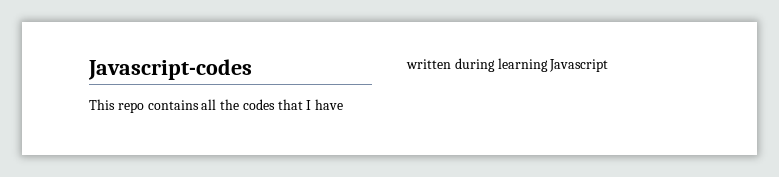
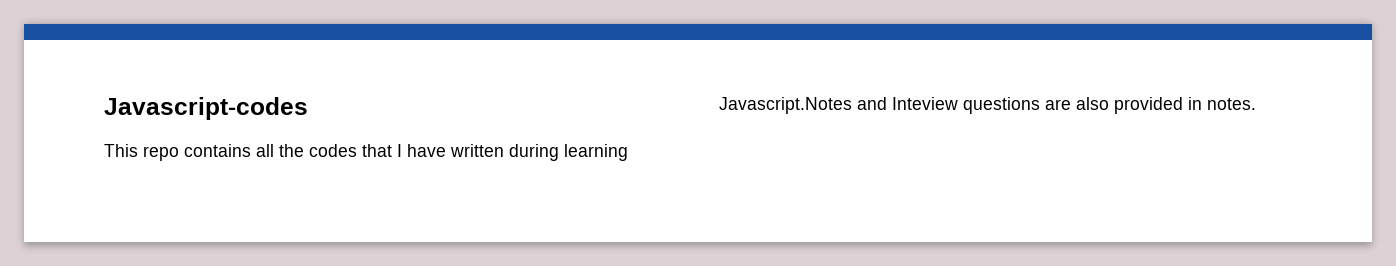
[549,59,609,72] Javascript -> [719,97,1256,114] Javascript.Notes and Inteview questions are also provided in notes.

